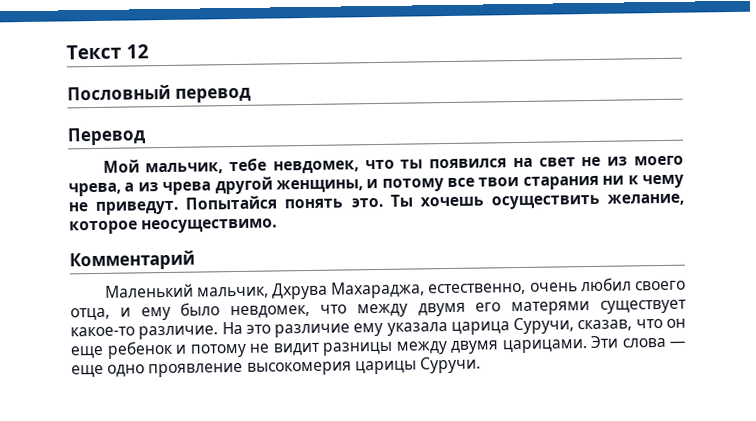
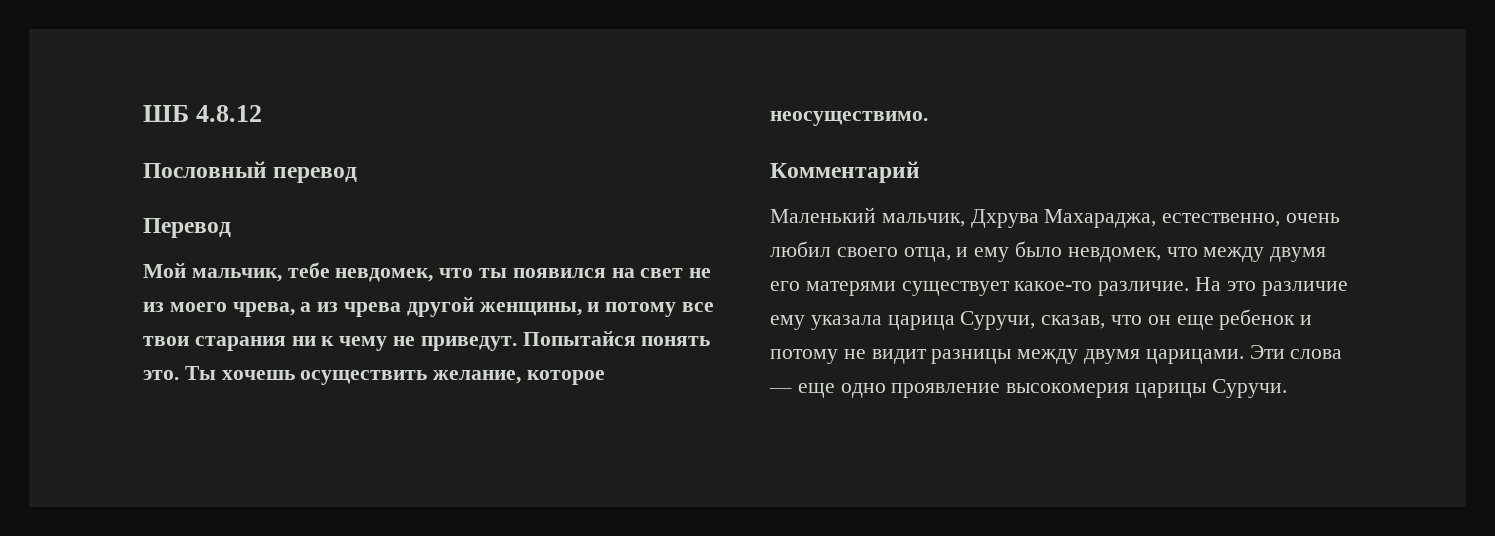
[66,44,150,60] Текст 12 -> [143,105,263,122] ШБ 4.8.12

